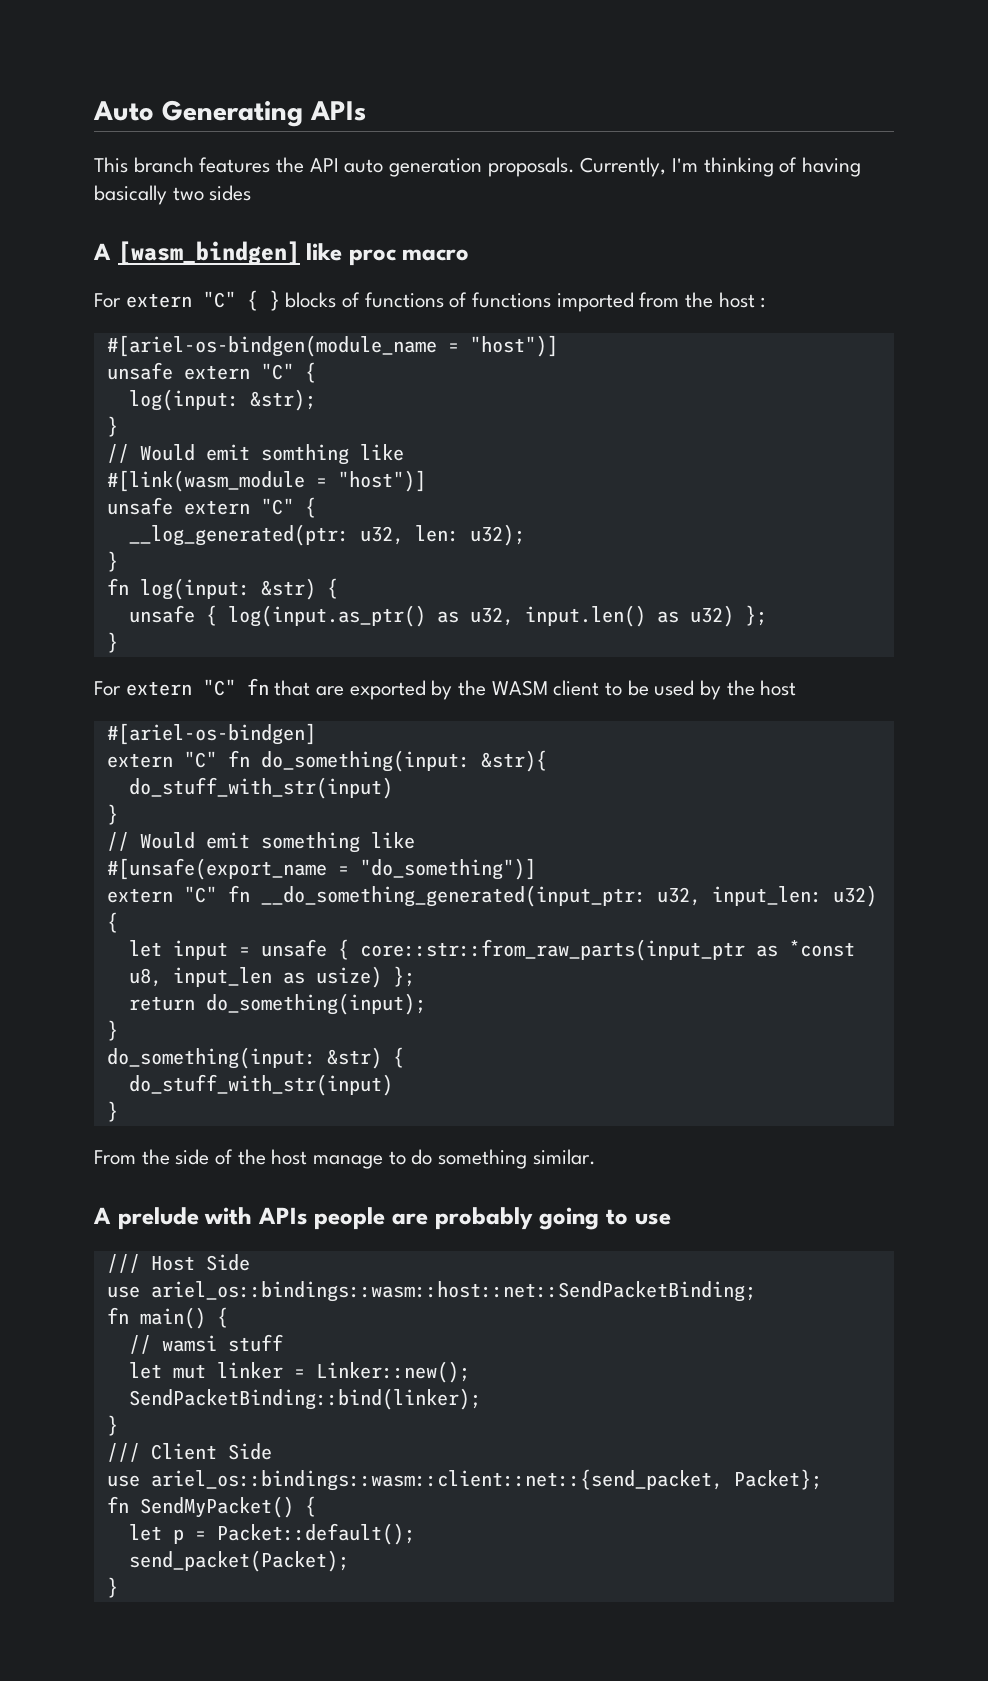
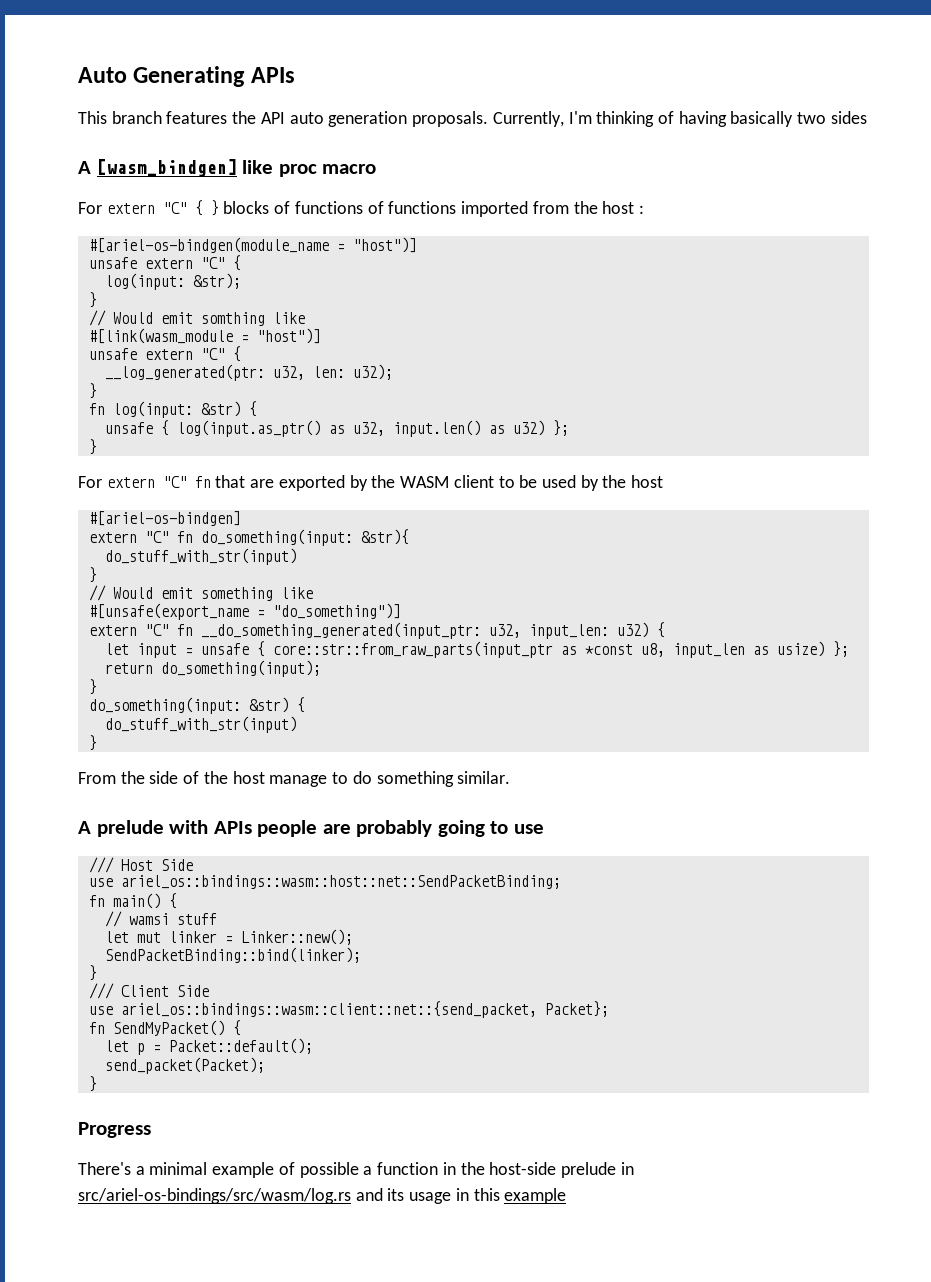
(118, 1587) none -> [78,1122,151,1138] [78,1162,634,1178] [78,1188,567,1204] // Progress // There's a minimal example of possible a function in the host-side prelude in src/ariel-os-bindings/src/wasm/log.rs and its usage in this example

